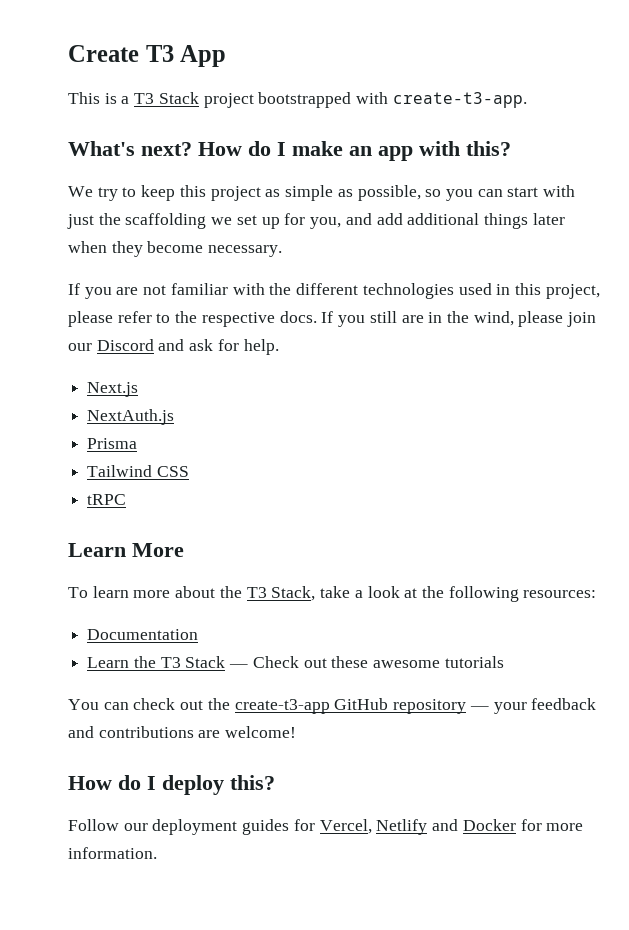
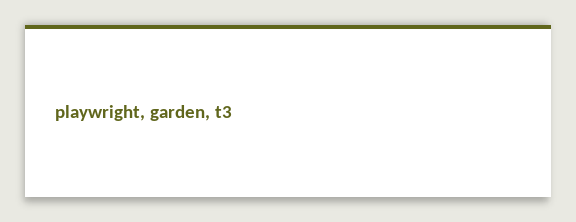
[68,45,227,67] [68,92,527,108] [68,141,511,161] [68,185,576,201] [67,213,565,229] [68,241,283,257] [68,283,600,299] [68,311,597,327] [68,339,279,355] [87,382,139,397] [87,409,175,425] [87,438,138,449] [87,465,189,477] [87,494,127,505] [68,543,184,557] [68,586,597,602] [87,629,199,640] [87,656,504,668] [68,698,597,714] [68,726,297,738] [68,775,275,795] [68,819,584,835] [68,847,157,859] Create T3 App // This is a T3 Stack project bootstrapped with create-t3-app. // What's next? How do I make an app with this? // We try to keep this project as simple as possible, so you can start with just the scaffolding we set up for you, and add additional things later when they become necessary. // If you are not familiar with the different technologies used in this project, please refer to the respective docs. If you still are in the wind, please join our Discord and ask for help. // Next.js // NextAuth.js // Prisma // Tailwind CSS // tRPC // Learn More // To learn more about the T3 Stack, take a look at the following resources: // Documentation // Learn the T3 Stack — Check out these awesome tutorials // You can check out the create-t3-app GitHub repository — your feedback and contributions are welcome! // How do I deploy this? // Follow our deployment guides for Vercel, Netlify and Docker for more information. -> [55,105,232,121] playwright, garden, t3

